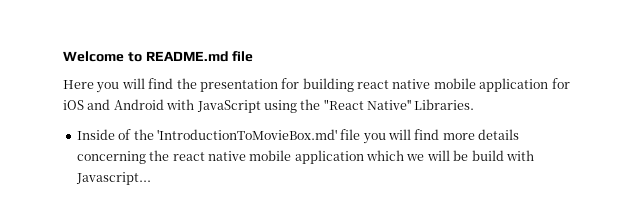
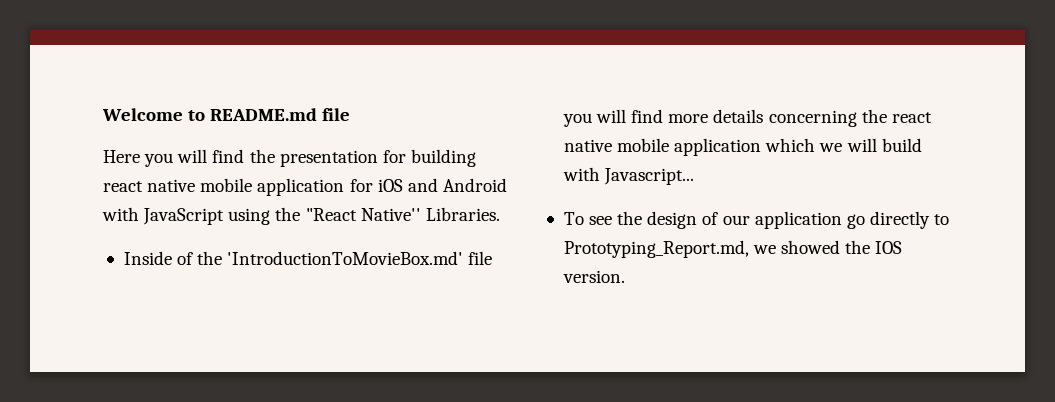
[453,150,469,161] be -> (877, 145) none
(151, 178) none -> [563,211,950,229] [563,240,903,258] [562,270,625,283] // To see the design of our application go directly to Prototyping_Report.md, we showed the IOS version.

